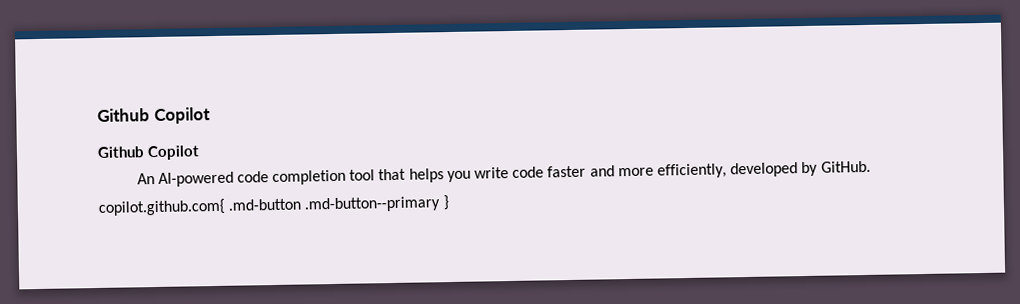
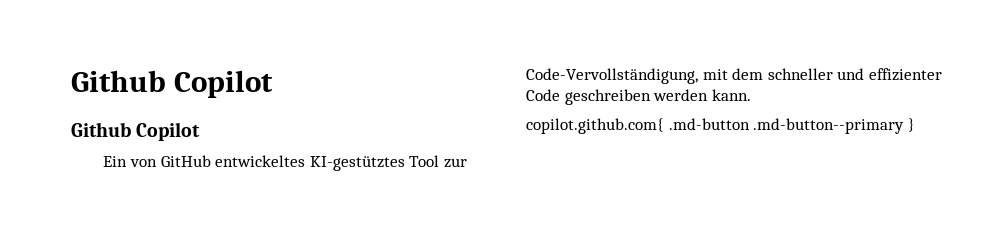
[136,160,871,187] An AI-powered code completion tool that helps you write code faster and more efficiently, developed by GitHub. -> [103,155,468,171] [526,68,942,84] [526,89,751,105] Ein von GitHub entwickeltes KI-gestütztes Tool zur Code-Vervollständigung, mit dem schneller und effizienter Code geschreiben werden kann.

